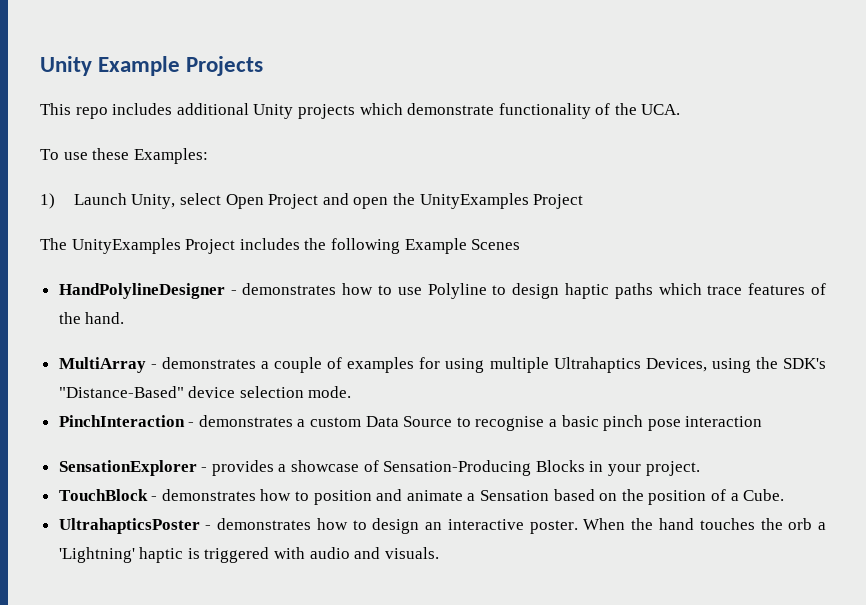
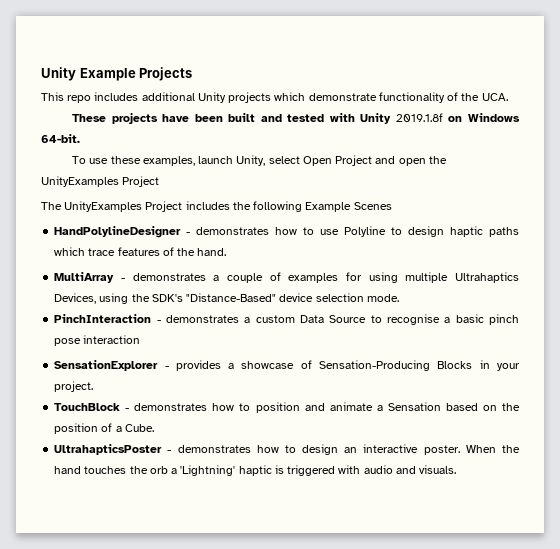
(681, 109) none -> [72,113,520,124] [41,134,80,143] // These projects have been built and tested with Unity 2019.1.8f on Windows 64-bit.
[133,148,208,164] [40,193,127,209] Examples: // 1) Launch -> [142,156,234,166] examples, launch

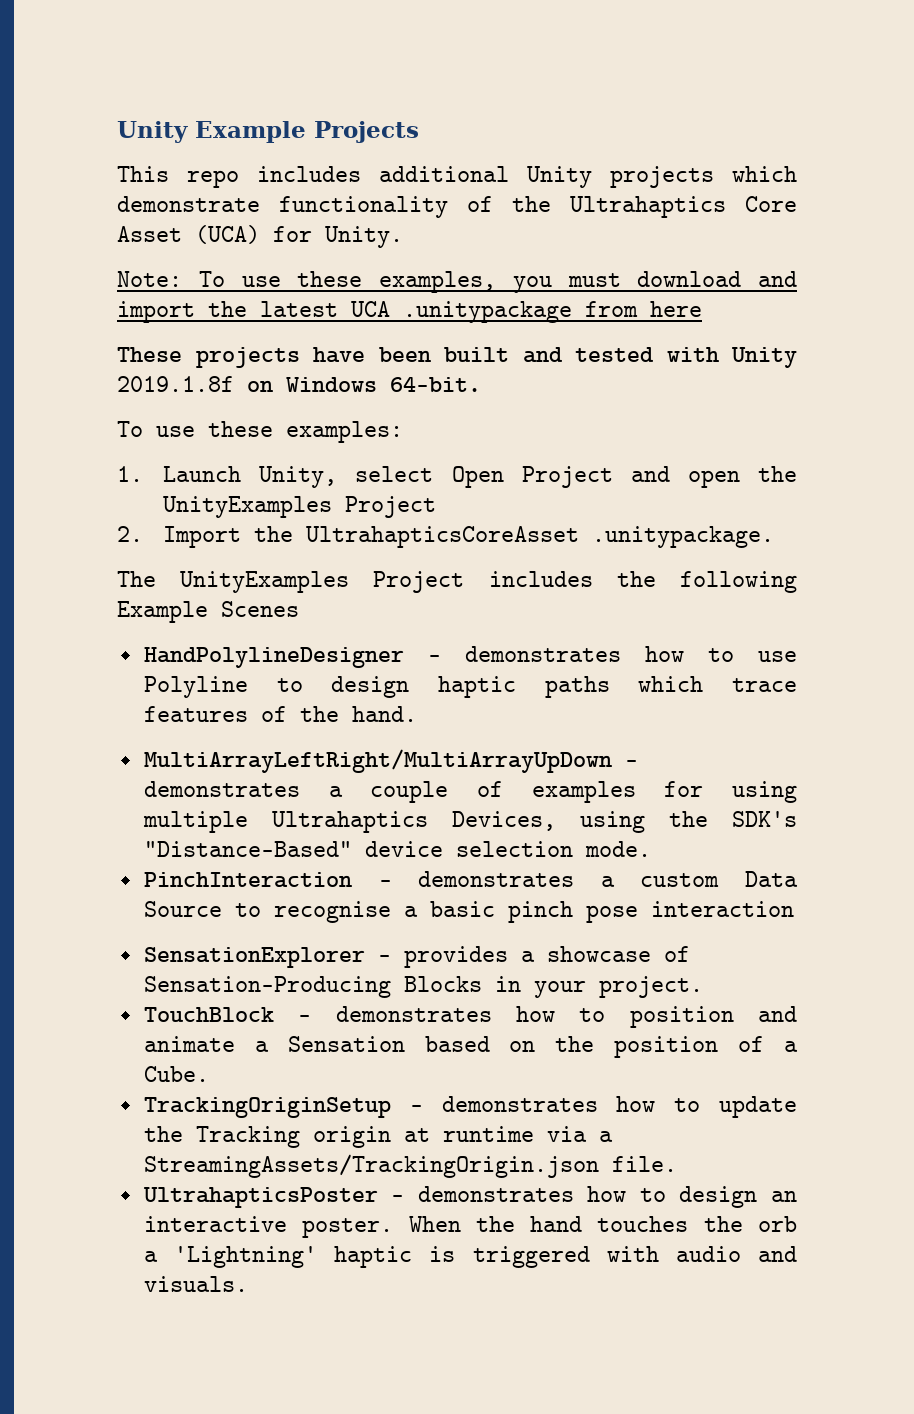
[481,93,508,101] UCA. -> [570,196,797,218] [117,225,403,248] [117,271,797,293] [117,301,702,323] Ultrahaptics Core Asset (UCA) for Unity. // Note: To use these examples, you must download and import the latest UCA .unitypackage from here
[142,156,234,166] examples, launch -> [286,421,403,443] [117,466,242,482] examples: // 1. Launch
(160, 181) none -> [117,526,775,548] // 2. Import the UltrahapticsCoreAsset .unitypackage.
[54,272,115,283] MultiArray -> [143,749,612,773] MultiArrayLeftRight/MultiArrayUpDown
(154, 428) none -> [143,1096,797,1118] [143,1126,613,1148] [143,1154,677,1178] // TrackingOriginSetup - demonstrates how to update the Tracking origin at runtime via a StreamingAssets/TrackingOrigin.json file.

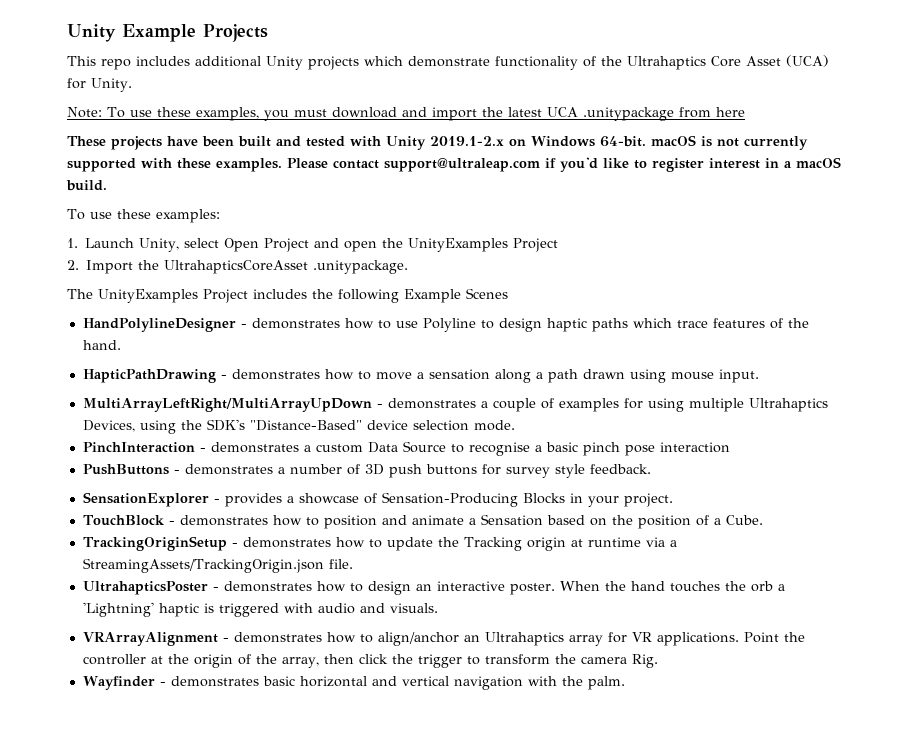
[117,376,234,392] 2019.1.8f -> [430,136,504,146] 2019.1-2.x
(481, 384) none -> [651,135,808,150] [67,157,841,172] [66,180,107,191] macOS is not currently supported with these examples. Please contact support@ultraleap.com if you'd like to register interest in a macOS build.
(417, 714) none -> [82,369,759,383] // HapticPathDrawing - demonstrates how to move a sensation along a path drawn using mouse input.
(794, 909) none -> [82,464,651,478] // PushButtons - demonstrates a number of 3D push buttons for survey style feedback.
(248, 1284) none -> [82,632,805,646] [82,654,658,668] [82,676,625,690] // VRArrayAlignment - demonstrates how to align/anchor an Ultrahaptics array for VR applications. Point the controller at the origin of the array, then click the trigger to transform the camera Rig. // Wayfinder - demonstrates basic horizontal and vertical navigation with the palm.

